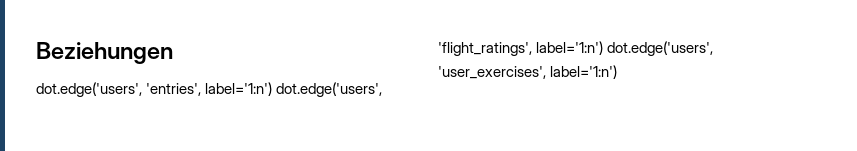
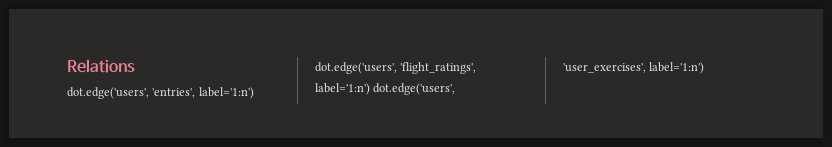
[36,42,173,64] Beziehungen -> [67,59,135,73] Relations

